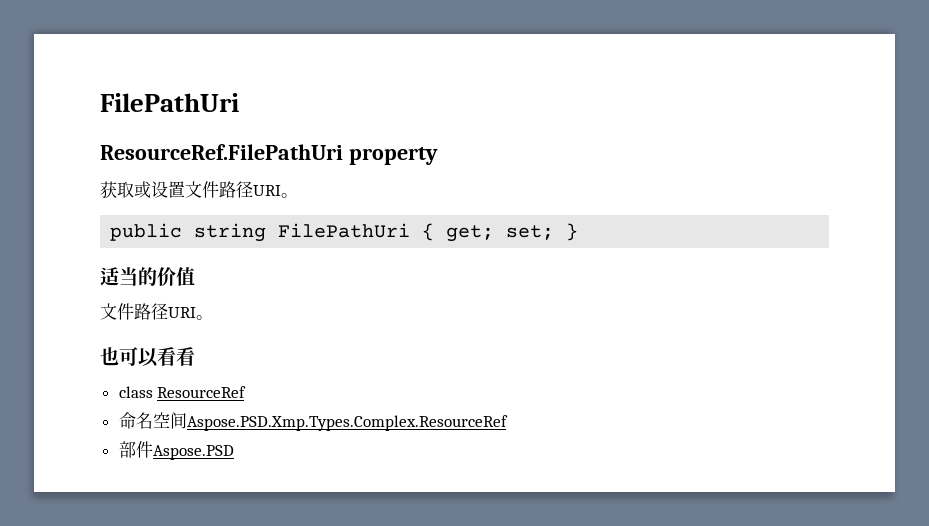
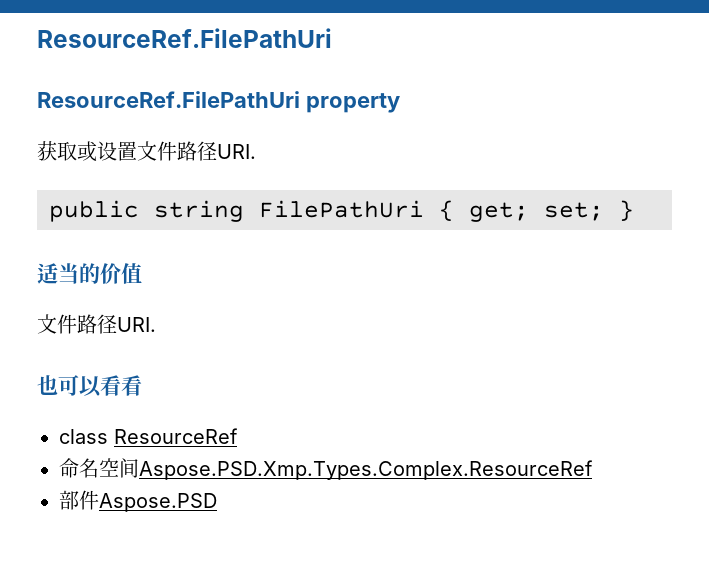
[100,93,239,112] FilePathUri -> [37,28,332,48] ResourceRef.FilePathUri
[253,185,298,198] URI。 -> [217,144,256,159] URI.
[168,307,213,320] URI。 -> [117,317,156,332] URI.

